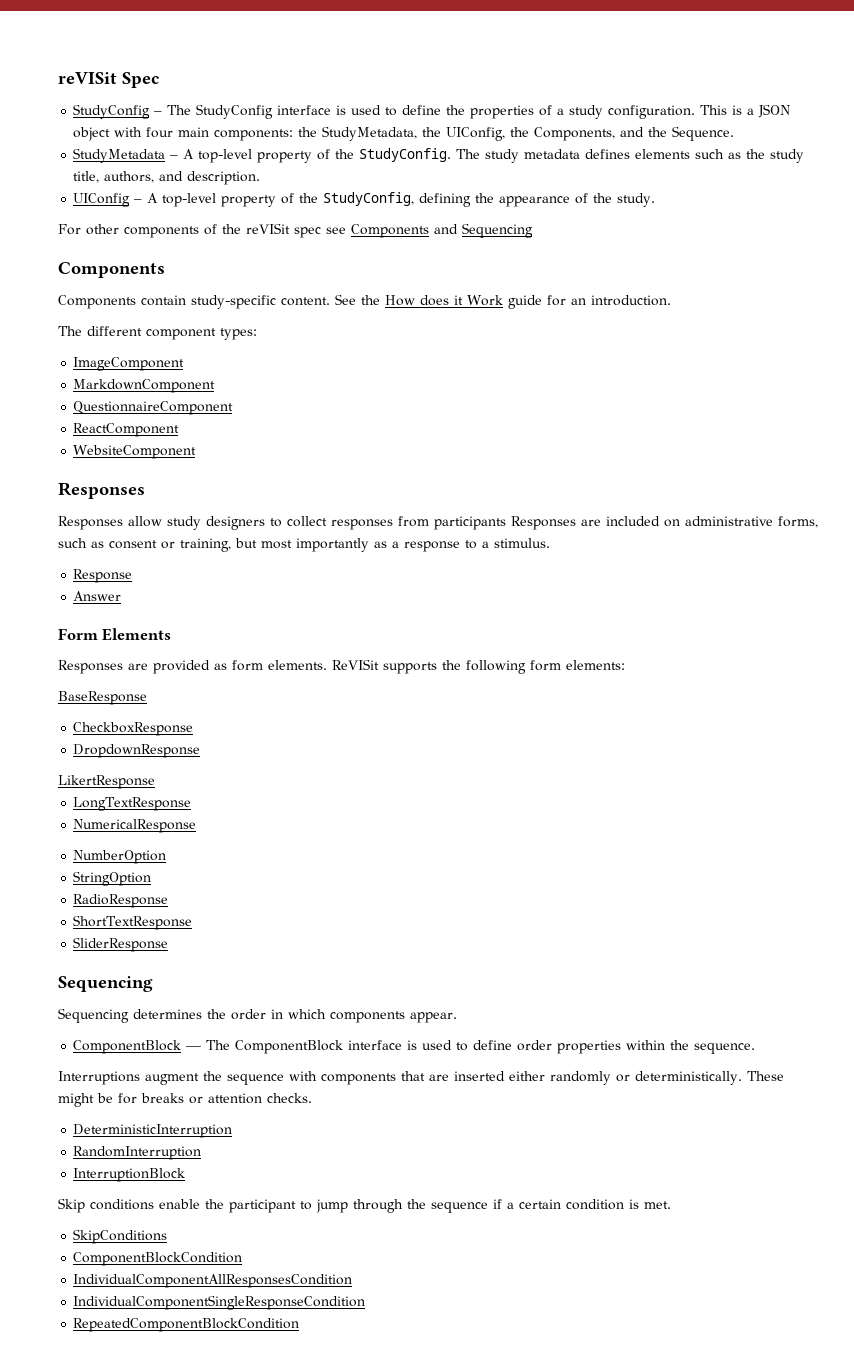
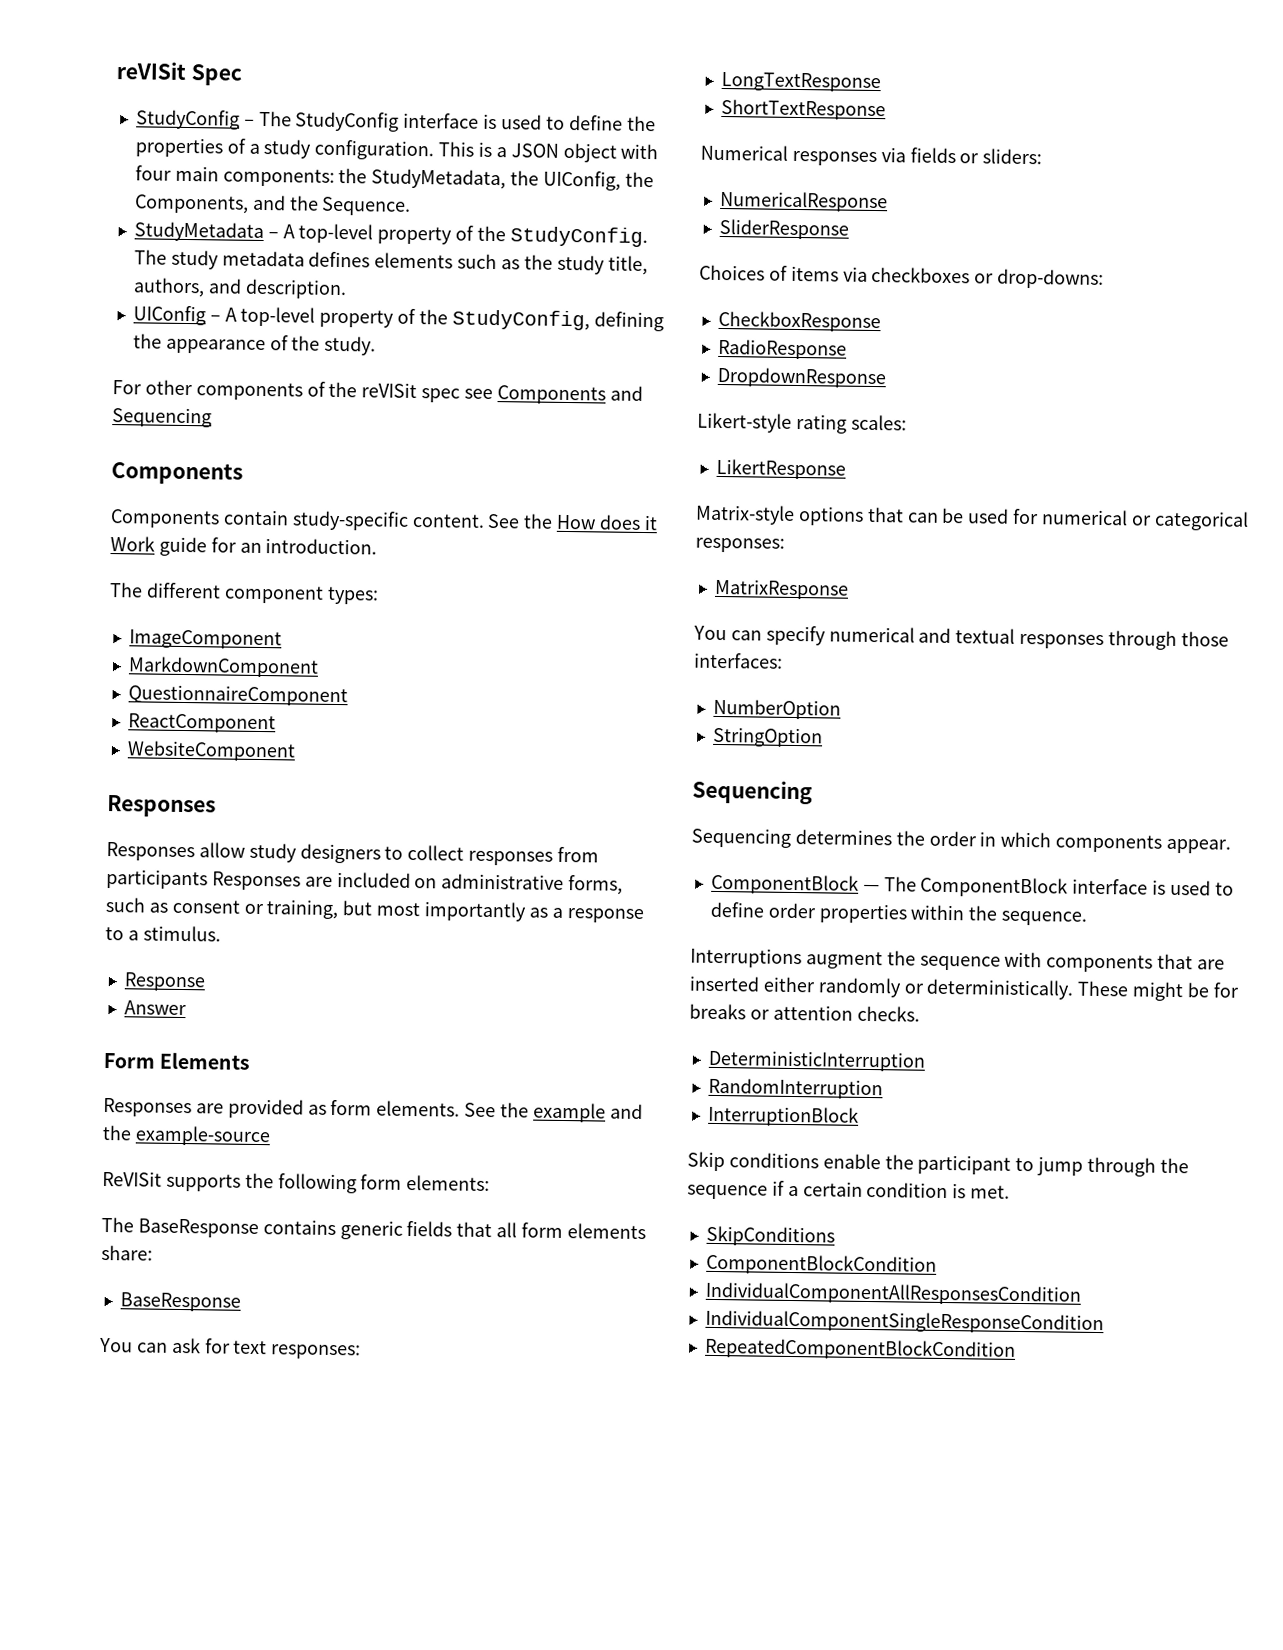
(327, 665) none -> [464,1102,643,1123] [102,1124,271,1147] See the example and the example-source //
[58,691,147,705] BaseResponse -> [101,1216,646,1240] [101,1244,153,1261] [119,1292,241,1312] [99,1337,362,1360] [720,71,881,93] [720,98,886,121] [700,144,1043,167] [719,190,888,213] [718,218,849,240] [699,264,1105,290] The BaseResponse contains generic fields that all form elements share: // BaseResponse // You can ask for text responses: // LongTextResponse // ShortTextResponse // Numerical responses via fields or sliders: // NumericalResponse // SliderResponse // Choices of items via checkboxes or drop-downs:
(194, 729) none -> [717,338,847,360] // RadioResponse
[58,775,155,789] [73,797,192,811] [73,819,197,833] LikertResponse // LongTextResponse // NumericalResponse -> [697,412,907,434] [715,458,846,480] [695,504,1249,531] [695,537,785,553] [713,578,849,600] [693,625,1229,650] [694,652,783,669] Likert-style rating scales: // LikertResponse // Matrix-style options that can be used for numerical or categorical responses: // MatrixResponse // You can specify numerical and textual responses through those interfaces:
[73,894,169,908] [73,915,193,930] [73,937,169,952] // RadioResponse // ShortTextResponse // SliderResponse -> (823, 737) none

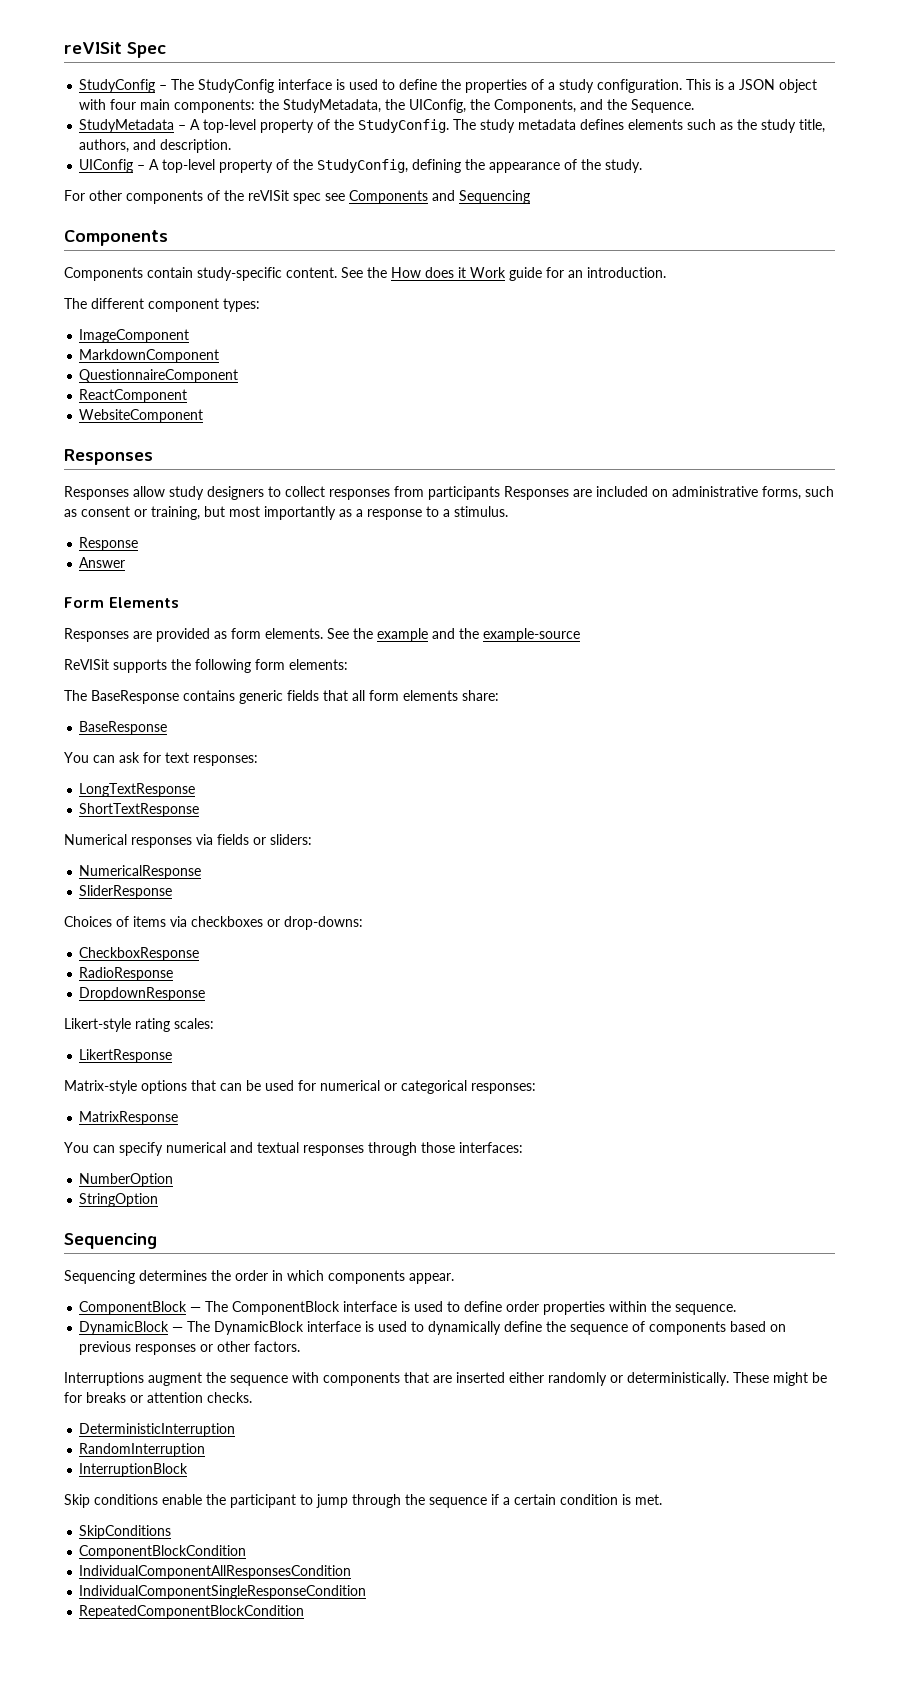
(1088, 918) none -> [79,1321,787,1335] [79,1341,301,1355] // DynamicBlock — The DynamicBlock interface is used to dynamically define the sequence of components based on previous responses or other factors.

